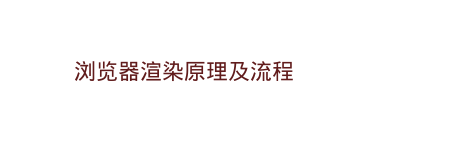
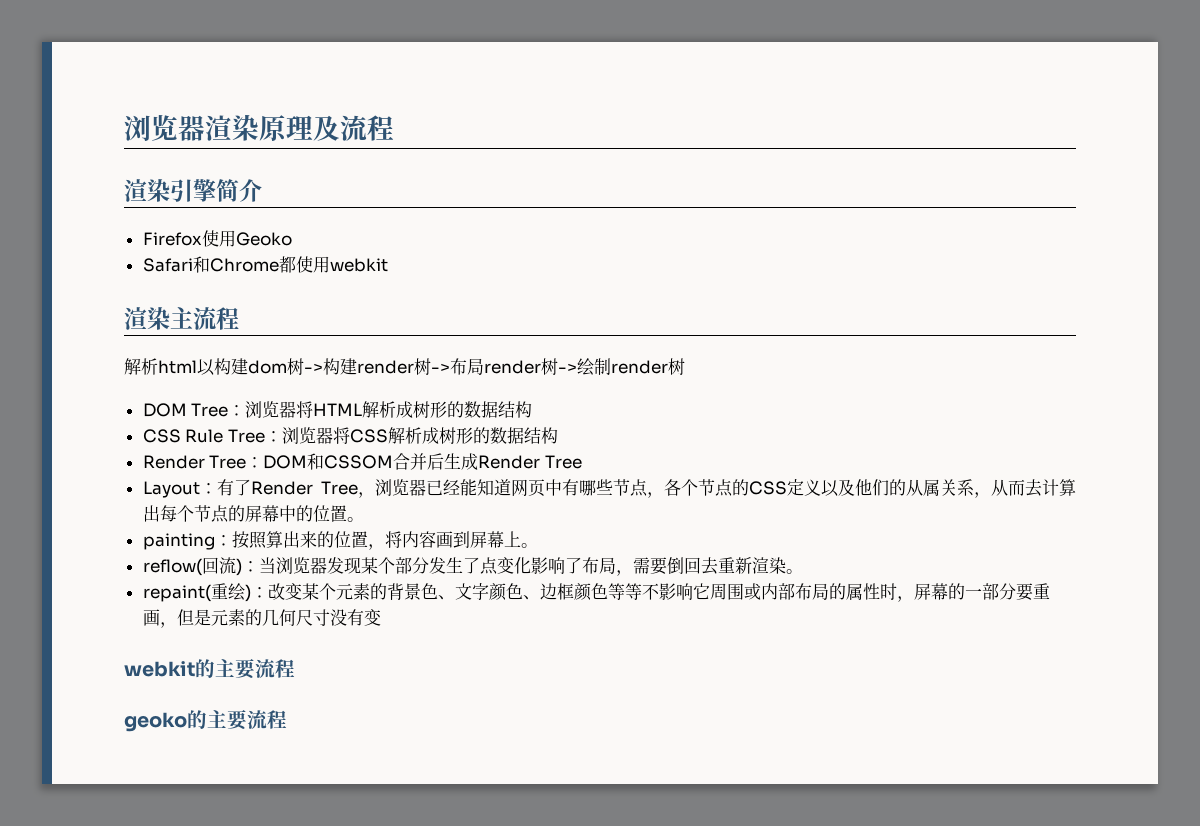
(294, 71) none -> [124,178,262,202] [142,230,292,247] [142,256,388,273] [124,306,239,330] [124,358,685,376] [142,401,533,418] [142,427,558,444] [142,453,582,470] [142,479,1076,498] [142,505,364,523] [142,531,538,550] [142,557,803,576] [142,583,1050,602] [142,609,381,628] [124,659,295,679] [124,710,287,732] // 渲染引擎简介 // Firefox使用Geoko // Safari和Chrome都使用webkit // 渲染主流程 // 解析html以构建dom树->构建render树->布局render树->绘制render树 // DOM Tree：浏览器将HTML解析成树形的数据结构 // CSS Rule Tree：浏览器将CSS解析成树形的数据结构 // Render Tree：DOM和CSSOM合并后生成Render Tree // Layout：有了Render Tree，浏览器已经能知道网页中有哪些节点，各个节点的CSS定义以及他们的从属关系，从而去计算出每个节点的屏幕中的位置。 // painting：按照算出来的位置，将内容画到屏幕上。 // reflow(回流)：当浏览器发现某个部分发生了点变化影响了布局，需要倒回去重新渲染。 // repaint(重绘)：改变某个元素的背景色、文字颜色、边框颜色等等不影响它周围或内部布局的属性时，屏幕的一部分要重画，但是元素的几何尺寸没有变 // webkit的主要流程 // geoko的主要流程

